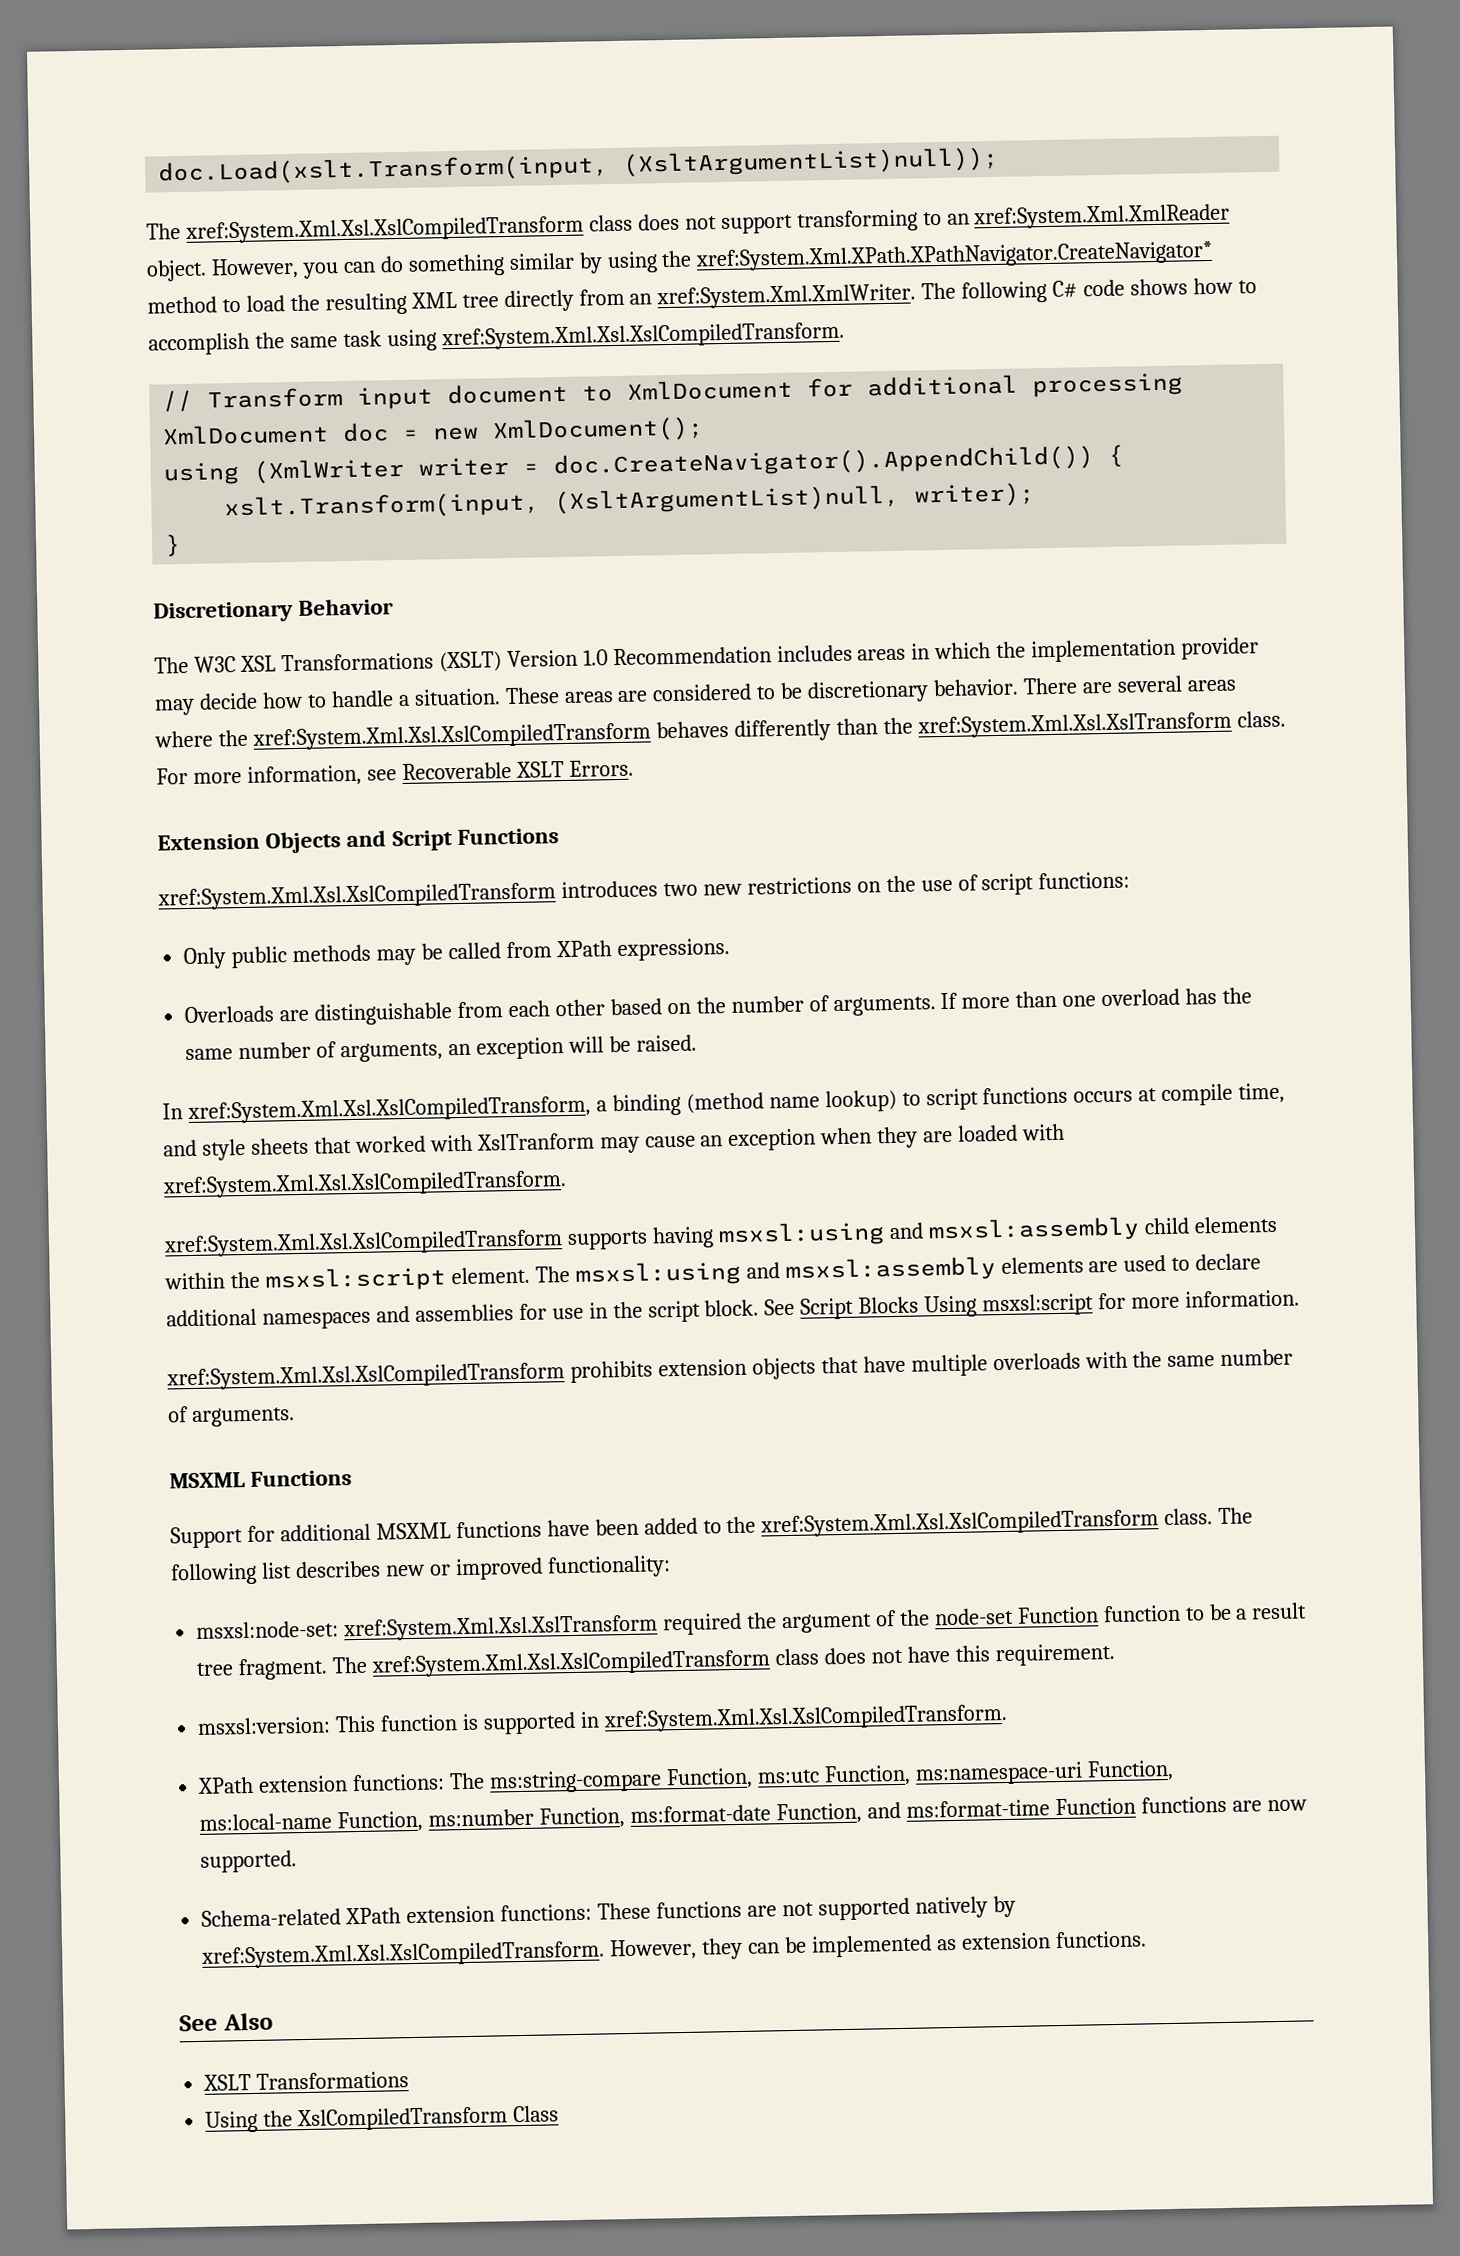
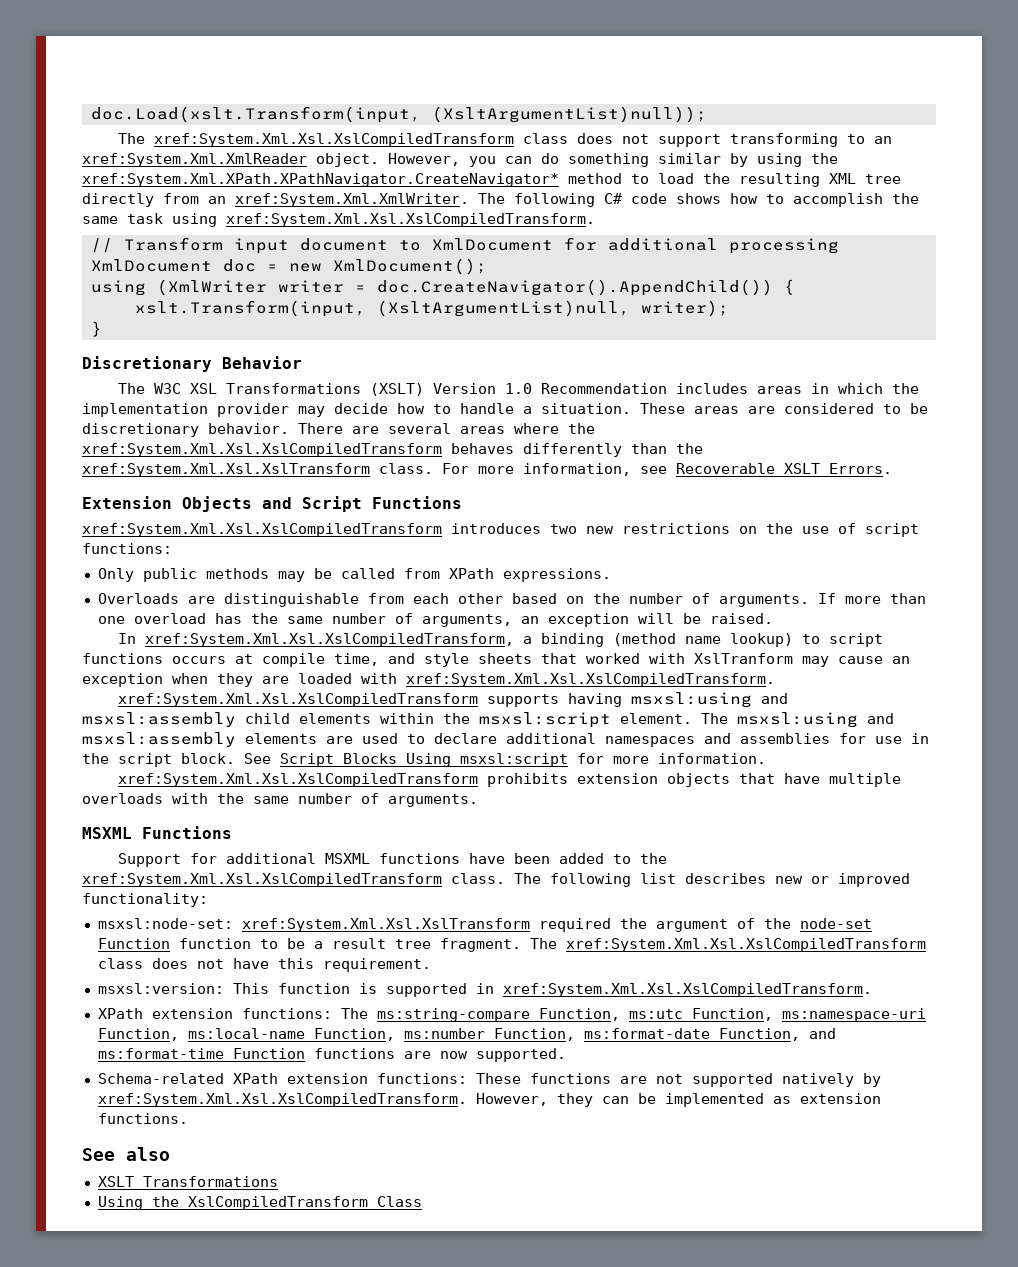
[222,2012,273,2031] Also -> [126,1147,170,1161] also

